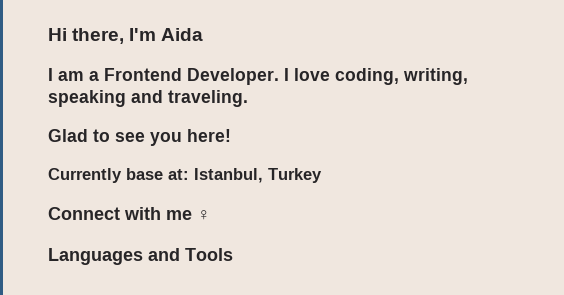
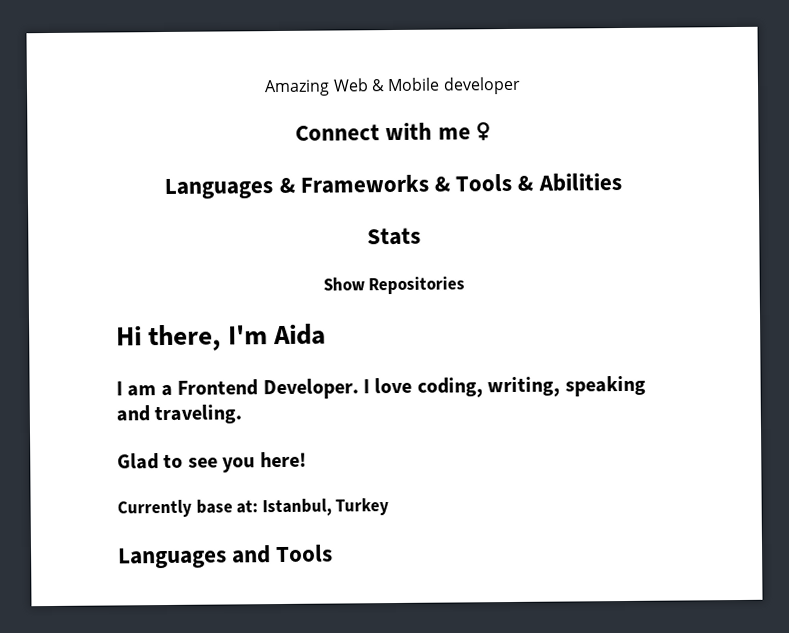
(48, 34) none -> [264,76,521,97] [295,122,491,141] [164,173,622,199] [367,227,421,246] [322,276,466,295] Amazing Web & Mobile developer // Connect with me ♀ // Languages & Frameworks & Tools & Abilities // Stats // Show Repositories //
[48,207,211,220] // Connect with me ♀ -> (390, 507) none

